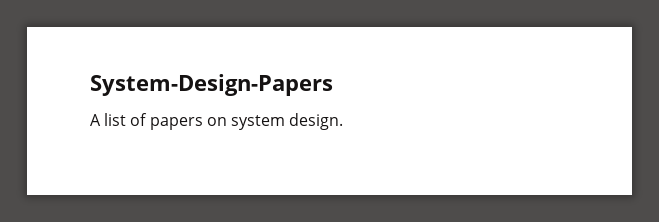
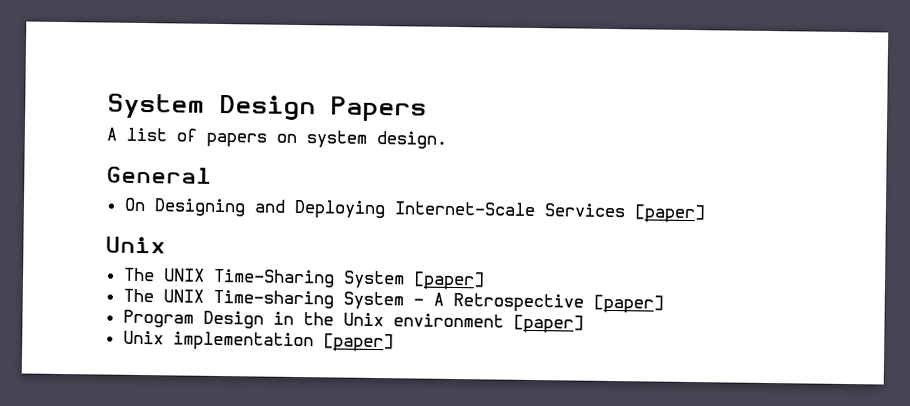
[90,74,333,96] System-Design-Papers -> [107,93,427,123] System Design Papers
(344, 121) none -> [106,166,212,184] [123,197,705,224] [105,236,166,254] [122,267,485,291] [122,288,664,314] [122,309,584,334] [122,330,394,353] // General // On Designing and Deploying Internet-Scale Services [paper] // Unix // The UNIX Time-Sharing System [paper] // The UNIX Time-sharing System - A Retrospective [paper] // Program Design in the Unix environment [paper] // Unix implementation [paper]

